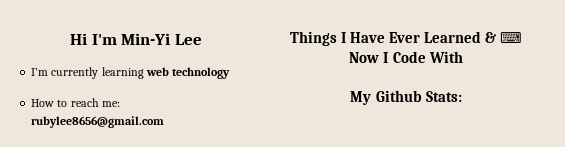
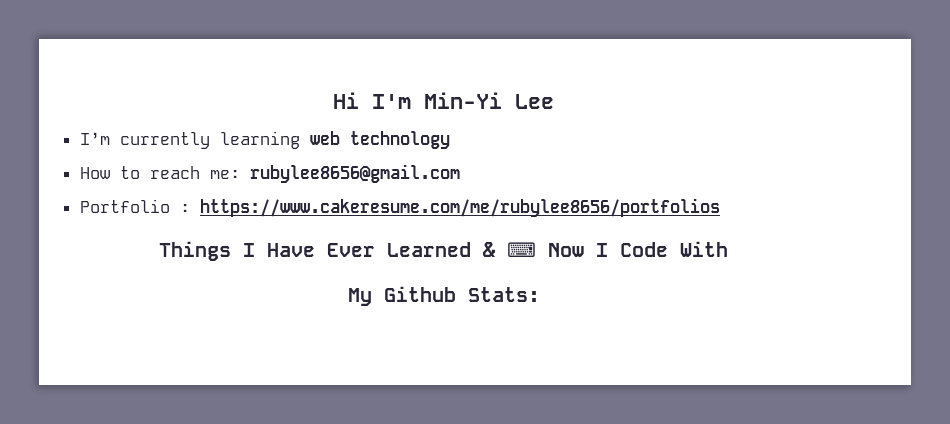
(165, 122) none -> [79,198,720,217] // Portfolio : https://www.cakeresume.com/me/rubylee8656/portfolios

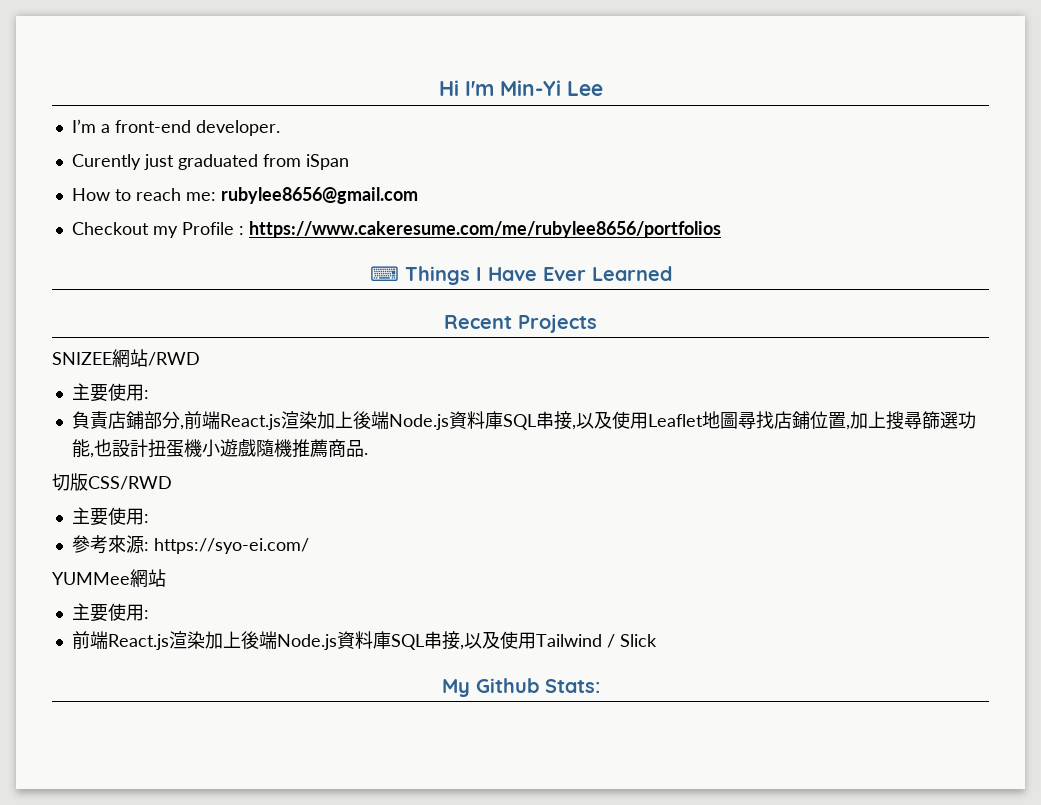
[119,131,450,149] currently learning web technology -> [100,120,280,136] [71,154,349,170] a front-end developer. // Curently just graduated from iSpan
[79,199,170,213] Portfolio -> [71,222,234,238] Checkout my Profile
(720, 207) none -> [369,266,399,281] ⌨
[482,241,728,257] & ⌨ Now I Code With -> [444,314,597,333] [52,349,200,368] [71,383,149,402] [71,411,976,430] [71,439,368,458] [52,473,172,491] [71,507,149,526] [71,535,309,554] [52,569,166,588] [71,603,149,622] [71,631,657,650] // Recent Projects // SNIZEE網站/RWD // 主要使用: // 負責店鋪部分,前端React.js渲染加上後端Node.js資料庫SQL串接,以及使用Leaflet地圖尋找店鋪位置,加上搜尋篩選功能,也設計扭蛋機小遊戲隨機推薦商品. // 切版CSS/RWD // 主要使用: // 參考來源: https://syo-ei.com/ // YUMMee網站 // 主要使用: // 前端React.js渲染加上後端Node.js資料庫SQL串接,以及使用Tailwind / Slick

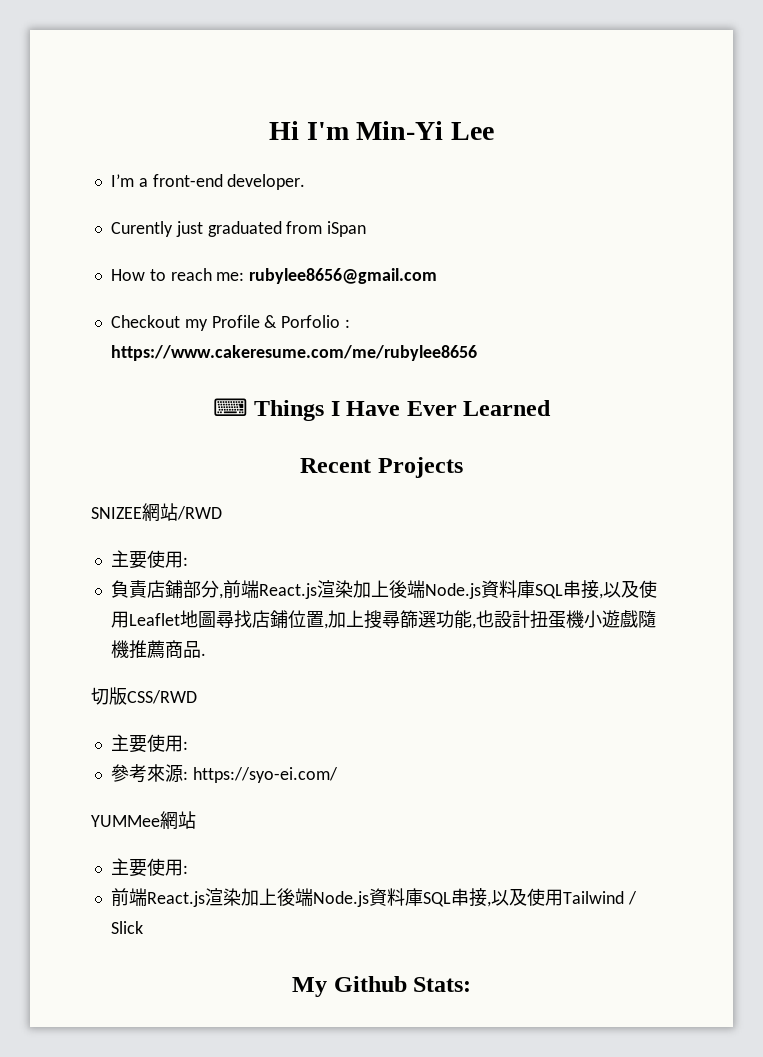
[238,221,721,238] : https://www.cakeresume.com/me/rubylee8656/portfolios -> [264,315,351,328] [110,345,477,361] & Porfolio : https://www.cakeresume.com/me/rubylee8656

